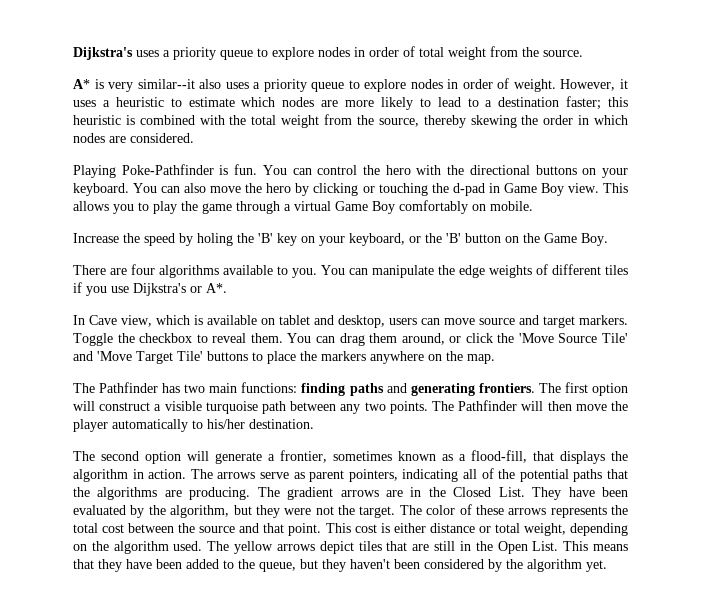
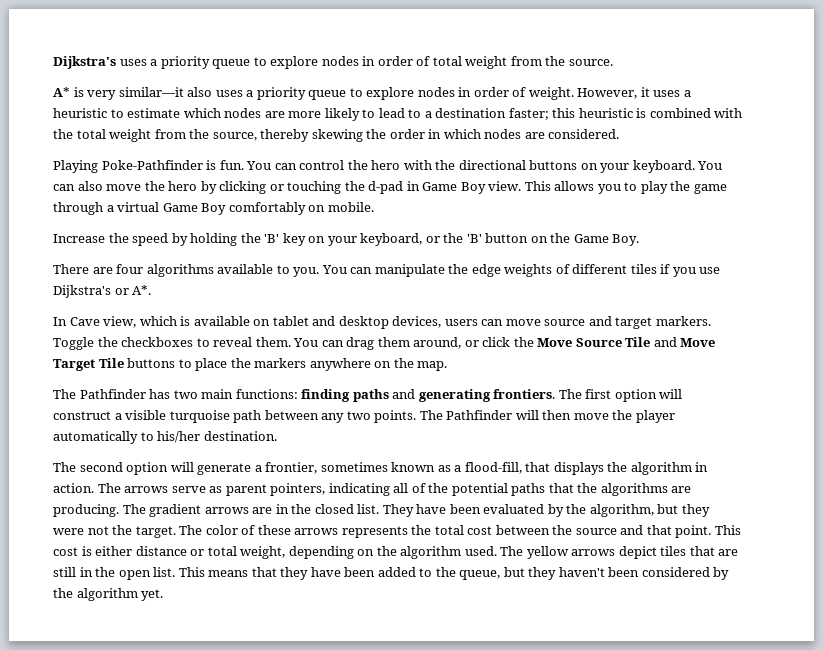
[137,79,195,89] similar--it -> [118,87,184,97] similar—it
[197,233,233,246] holing -> [190,233,238,246] holding
[338,315,385,328] desktop, -> [338,316,442,329] desktop devices,
[139,333,193,343] checkbox -> [121,337,194,347] checkboxes
[518,333,628,343] [73,351,203,364] 'Move Source Tile' and 'Move Target Tile' -> [537,337,716,347] [53,358,124,371] Move Source Tile and Move Target Tile
[453,487,525,497] Closed List. -> [314,504,380,514] closed list.
[497,541,559,554] Open List. -> [118,567,176,580] open list.

